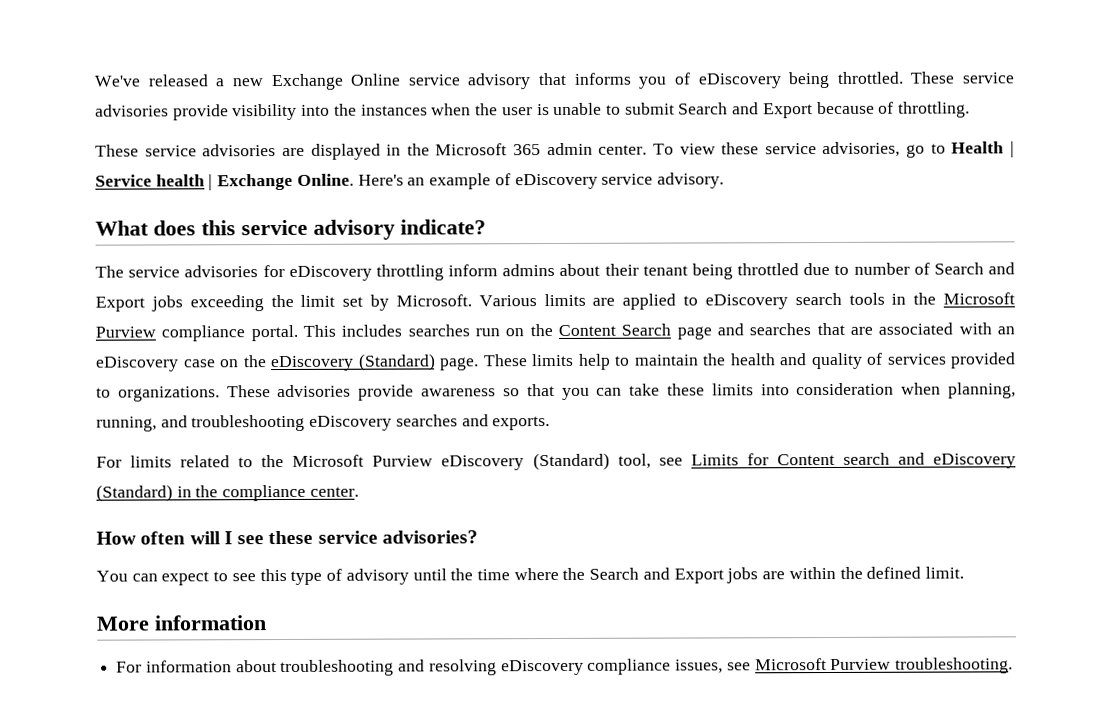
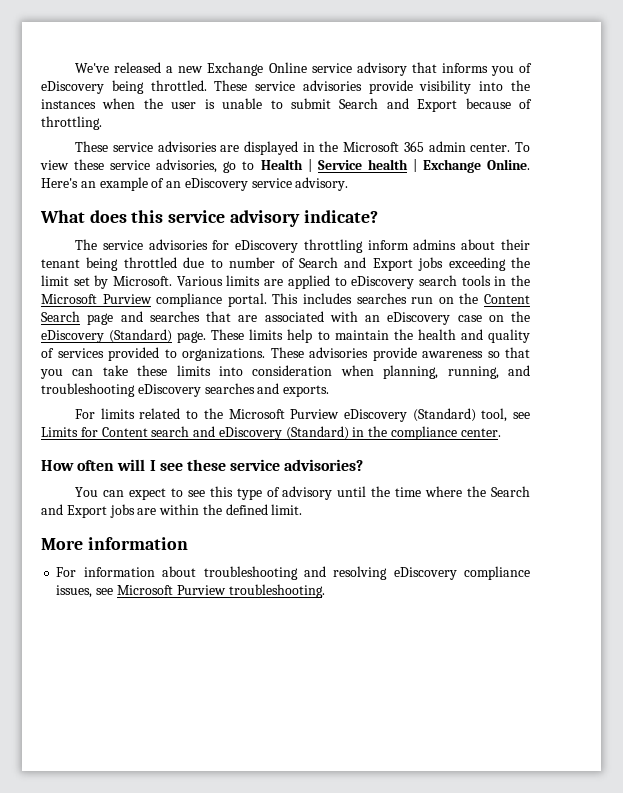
(511, 179) none -> [166,181,182,188] an

